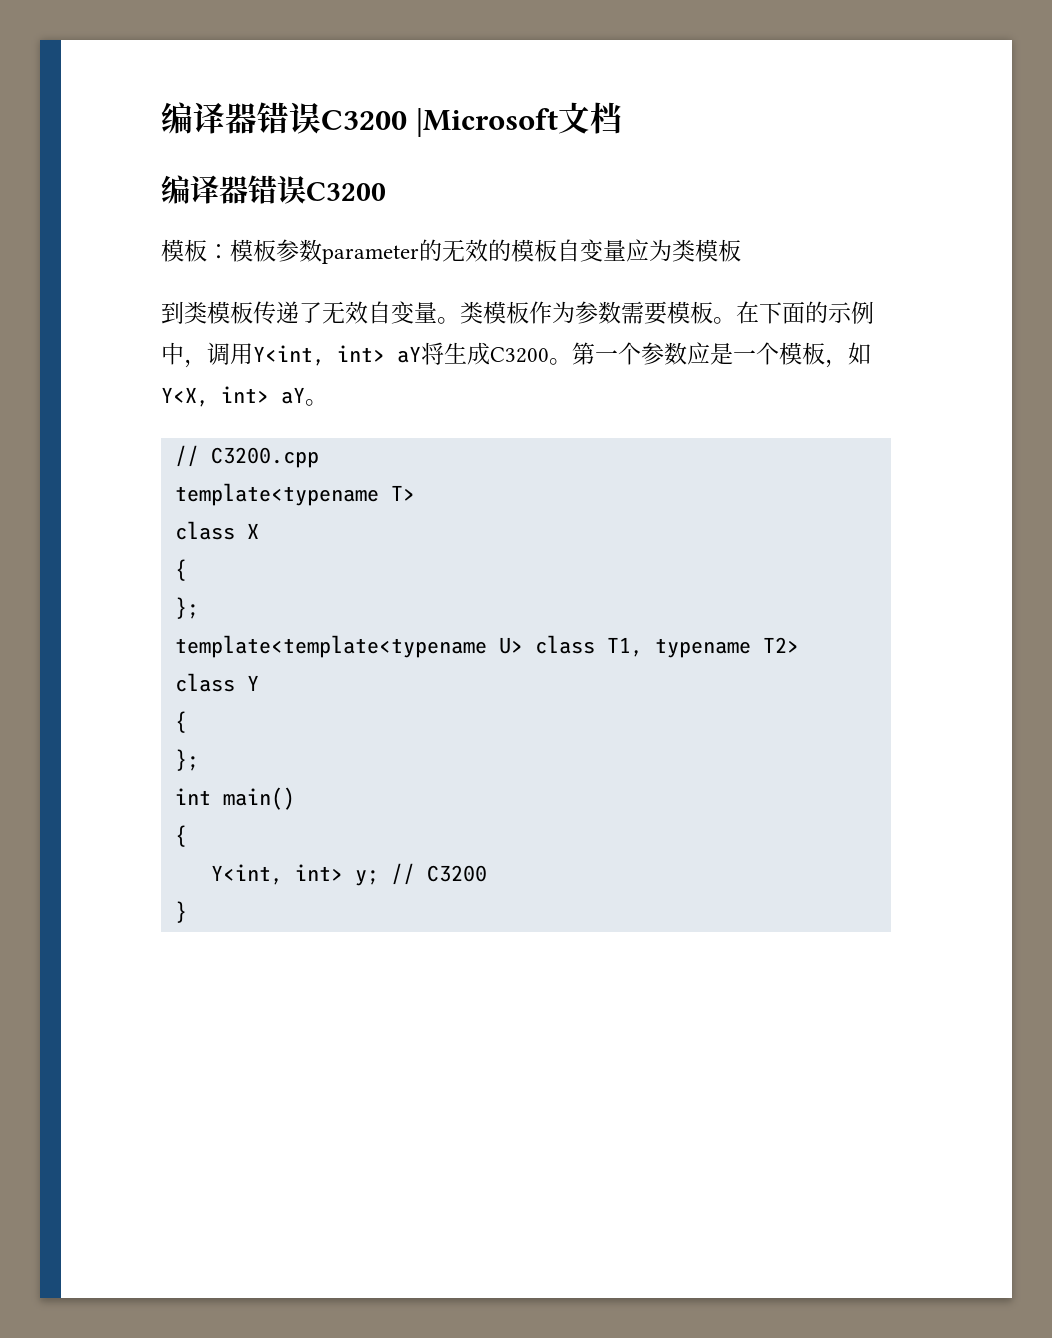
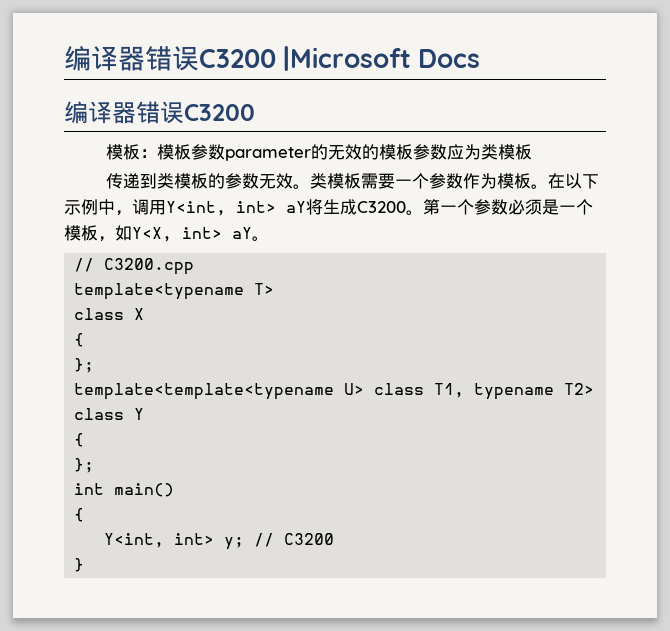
[557,102,622,134] 文档 -> [418,49,481,68] Docs
[557,239,626,262] 自变量 -> [412,144,447,160] 参数
(741, 250) none -> [105,173,140,189] 传递
[253,301,667,325] 传递了无效自变量。类模板作为参数需要 -> [207,173,497,189] 的参数无效。类模板需要一个参数作为
[759,301,828,324] 下面的 -> [564,173,599,189] 以下
[687,342,710,365] 应 -> [508,199,542,215] 必须

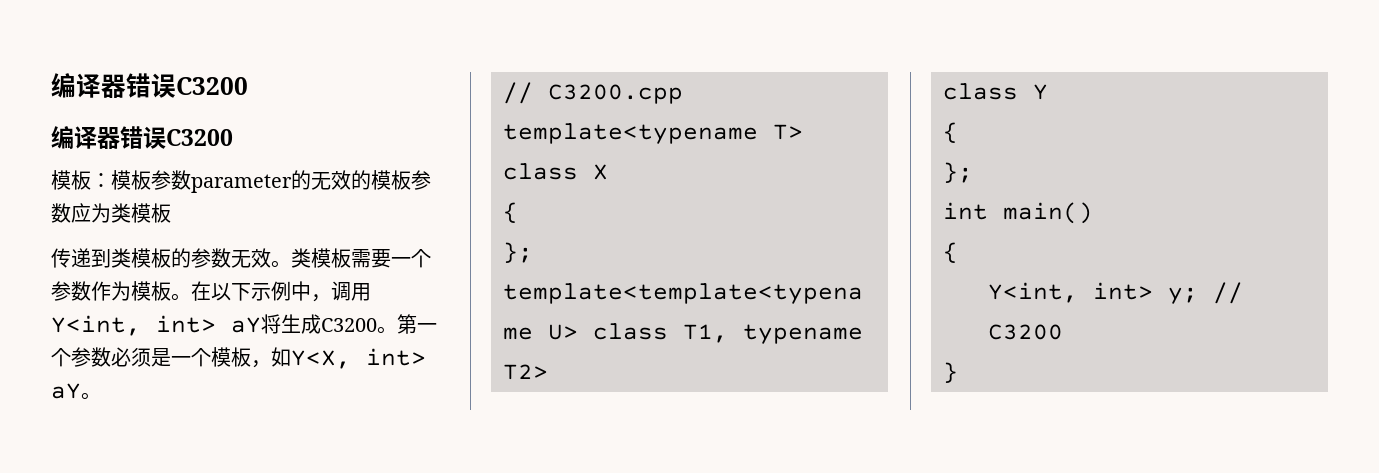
[64,46,481,71] 编译器错误C3200 |Microsoft Docs -> [51,73,248,98] 编译器错误C3200

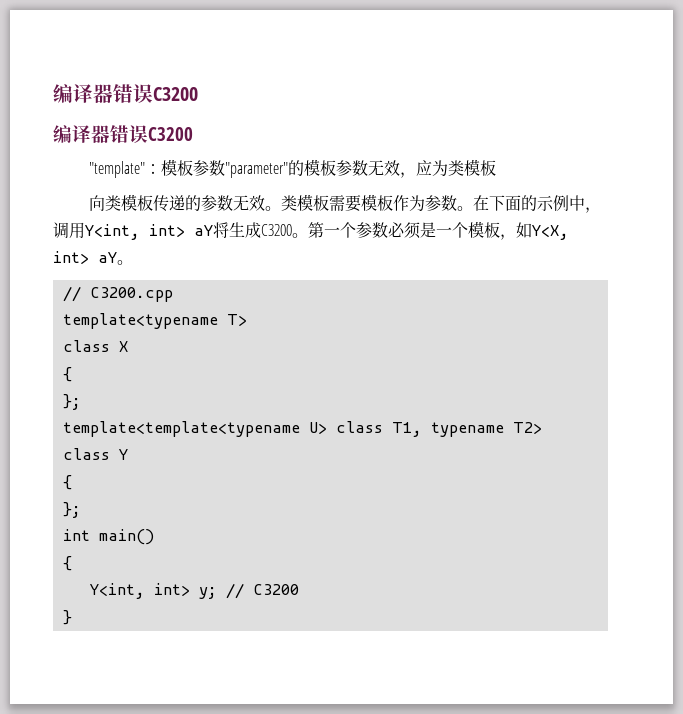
[51,170,91,190] 模板 -> [89,161,146,178] "template"
[191,170,351,193] parameter的无效 -> [225,162,289,178] "parameter"
(71, 213) none -> [368,160,417,178] 无效，
[51,248,171,268] 传递到类模板 -> [89,194,186,212] 向类模板传递
[391,249,431,268] [51,281,251,301] 一个参数作为模板。在以下 -> [361,194,538,211] 模板作为参数。在下面的

